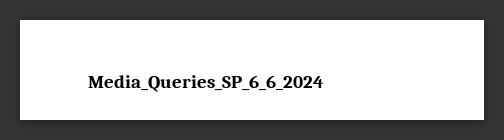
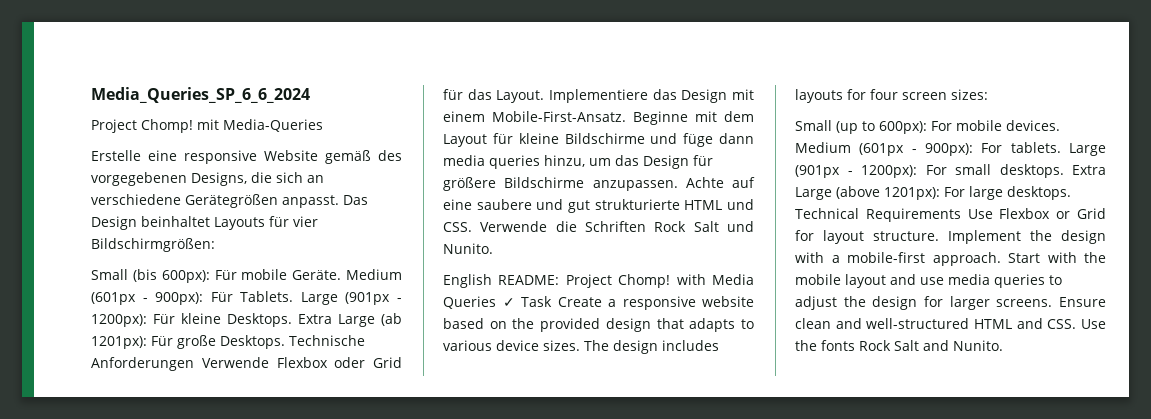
(324, 83) none -> [91,119,323,133] [91,150,402,164] [91,172,324,186] [91,194,368,208] [91,216,318,230] [91,238,215,252] [91,269,402,283] [91,291,403,305] [91,313,402,327] [91,335,365,349] [91,357,402,371] [443,89,754,103] [443,111,754,125] [443,133,754,147] [443,155,713,169] [443,177,755,191] [443,199,754,213] [443,221,754,232] [443,243,493,254] [443,274,754,288] [443,296,754,310] [443,318,754,332] [443,340,719,354] [795,89,988,103] [795,120,1060,134] [795,142,1106,156] [795,164,1106,178] [795,186,1071,200] [795,208,1106,222] [795,230,1106,244] [795,252,1106,266] [795,274,1062,288] [795,296,1106,310] [795,318,1106,329] [795,340,1003,351] // Project Chomp! mit Media-Queries // Erstelle eine responsive Website gemäß des vorgegebenen Designs, die sich an verschiedene Gerätegrößen anpasst. Das Design beinhaltet Layouts für vier Bildschirmgrößen: // Small (bis 600px): Für mobile Geräte. Medium (601px - 900px): Für Tablets. Large (901px - 1200px): Für kleine Desktops. Extra Large (ab 1201px): Für große Desktops. Technische Anforderungen Verwende Flexbox oder Grid für das Layout. Implementiere das Design mit einem Mobile-First-Ansatz. Beginne mit dem Layout für kleine Bildschirme und füge dann media queries hinzu, um das Design für größere Bildschirme anzupassen. Achte auf eine saubere und gut strukturierte HTML und CSS. Verwende die Schriften Rock Salt und Nunito. // English README: Project Chomp! with Media Queries ✓ Task Create a responsive website based on the provided design that adapts to various device sizes. The design includes layouts for four screen sizes: // Small (up to 600px): For mobile devices. Medium (601px - 900px): For tablets. Large (901px - 1200px): For small desktops. Extra Large (above 1201px): For large desktops. Technical Requirements Use Flexbox or Grid for layout structure. Implement the design with a mobile-first approach. Start with the mobile layout and use media queries to adjust the design for larger screens. Ensure clean and well-structured HTML and CSS. Use the fonts Rock Salt and Nunito.

